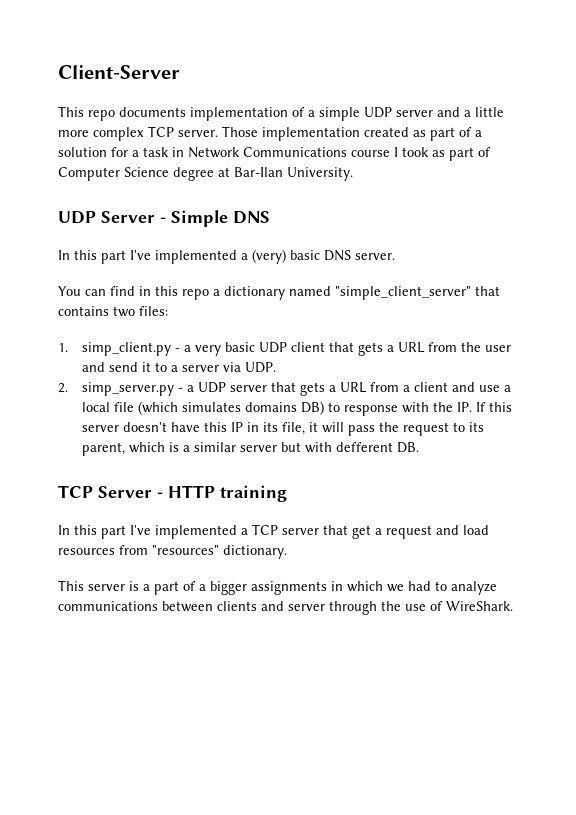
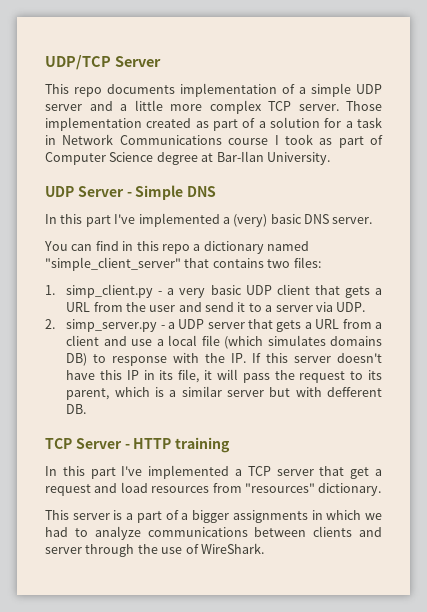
[58,65,180,79] Client-Server -> [45,55,161,70] UDP/TCP Server

